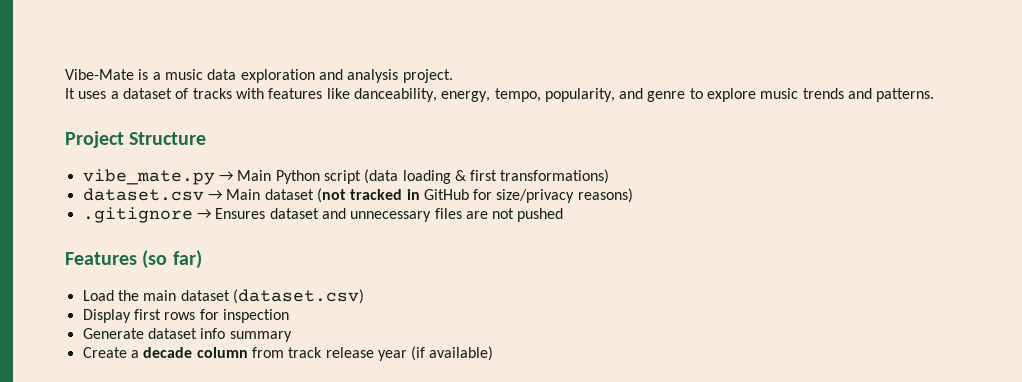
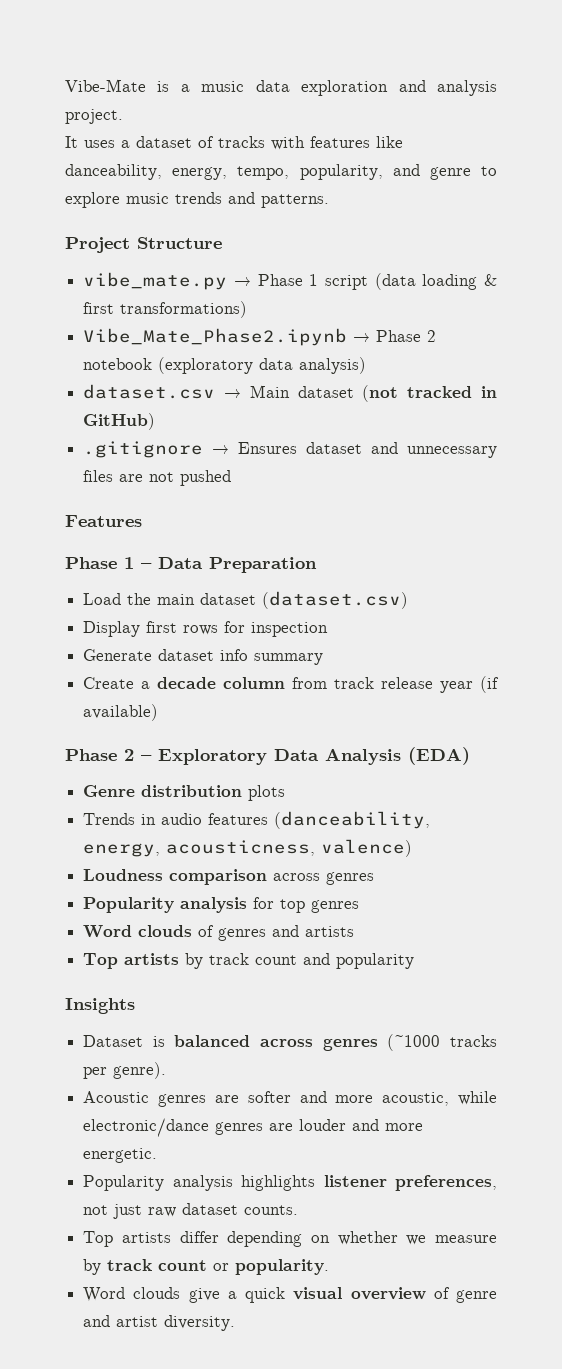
[237,170,320,184] Main Python -> [257,274,319,286] Phase 1
(610, 176) none -> [83,328,437,346] [83,357,367,374] // Vibe_Mate_Phase2.ipynb → Phase 2 notebook (exploratory data analysis)
[423,188,633,203] GitHub for size/privacy reasons) -> [83,413,156,430] GitHub)
[142,250,202,269] (so far) -> [65,557,317,573] // Phase 1 – Data Preparation
(494, 353) none -> [65,747,470,765] [83,785,286,801] [83,811,431,829] [83,839,413,857] [83,869,375,885] [83,897,360,913] [83,925,355,941] [83,953,415,969] [65,998,135,1014] [83,1034,497,1051] [83,1062,167,1079] [83,1091,497,1107] [83,1118,424,1137] [83,1148,158,1163] [83,1175,497,1191] [83,1203,299,1219] [83,1231,497,1247] [83,1259,330,1275] [83,1287,497,1303] [83,1315,236,1331] // Phase 2 – Exploratory Data Analysis (EDA) // Genre distribution plots // Trends in audio features (danceability, energy, acousticness, valence) // Loudness comparison across genres // Popularity analysis for top genres // Word clouds of genres and artists // Top artists by track count and popularity // Insights // Dataset is balanced across genres (~1000 tracks per genre). // Acoustic genres are softer and more acoustic, while electronic/dance genres are louder and more energetic. // Popularity analysis highlights listener preferences, not just raw dataset counts. // Top artists differ depending on whether we measure by track count or popularity. // Word clouds give a quick visual overview of genre and artist diversity.

